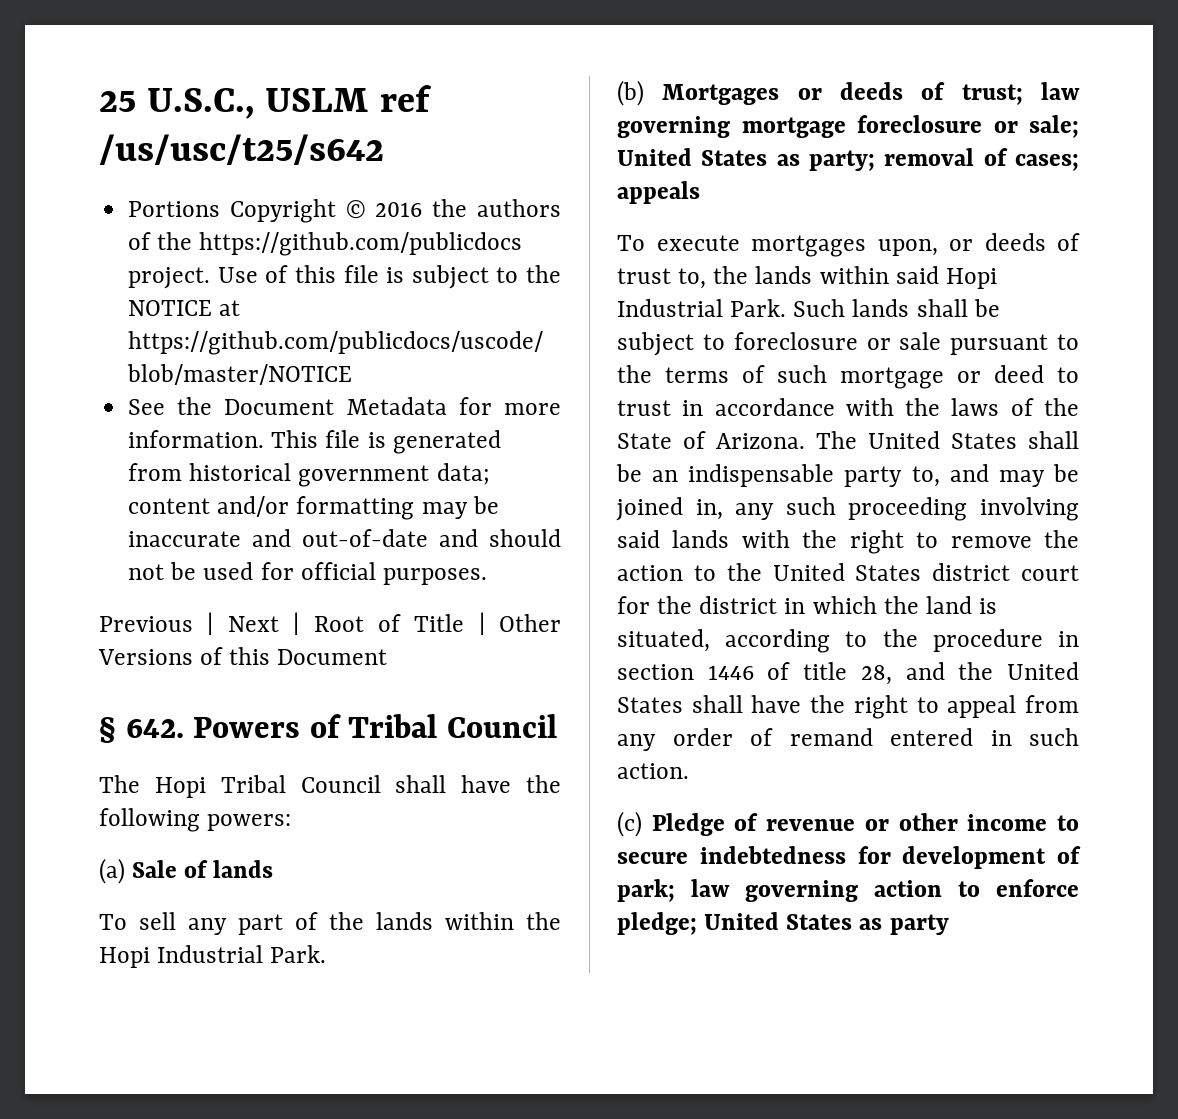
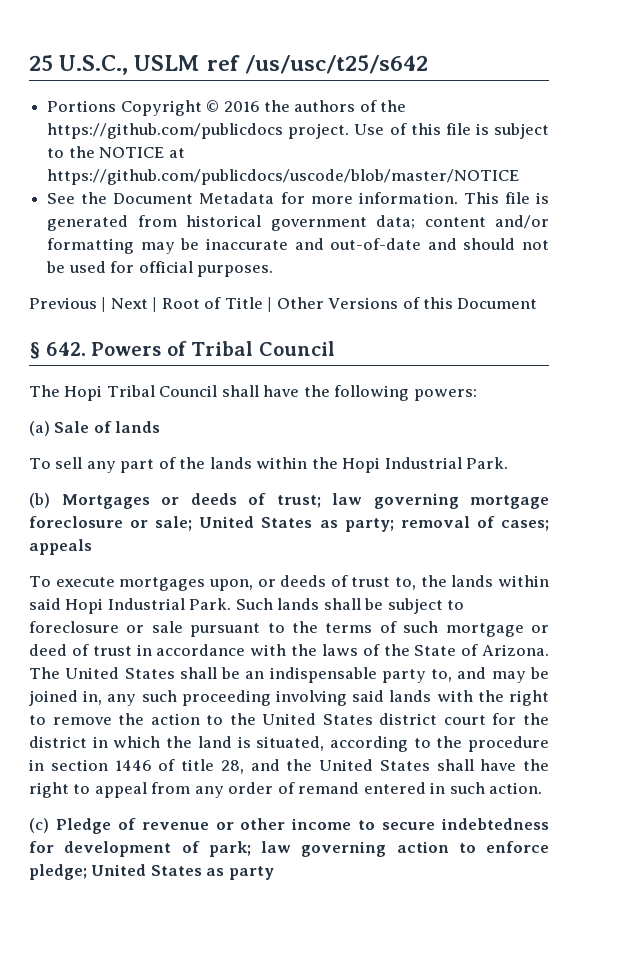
[1057,367,1079,383] to -> [71,644,89,656] of

